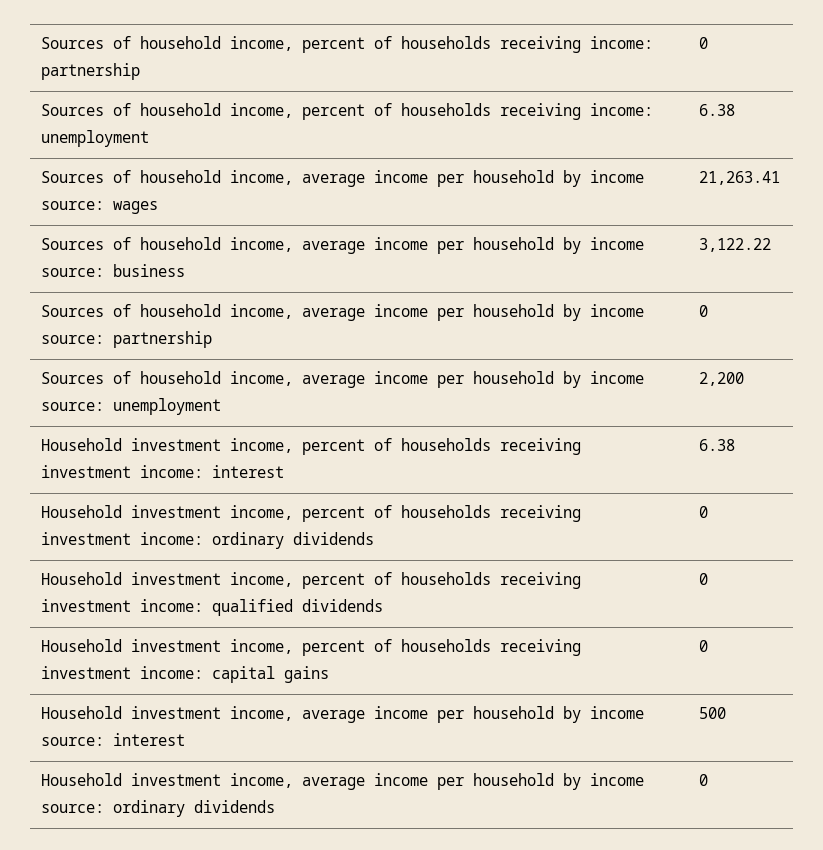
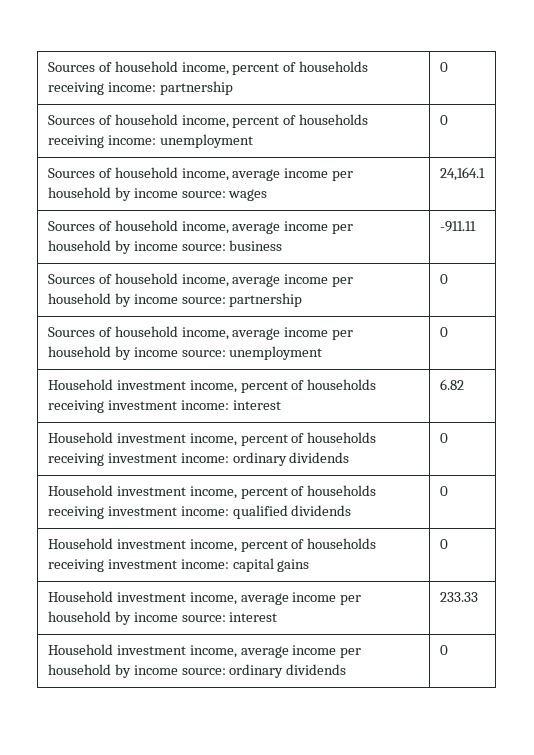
[698,104,735,116] 6.38 -> [439,115,448,125] 0
[698,171,780,185] 21,263.41 -> [439,167,485,181] 24,164.1
[698,238,771,252] 3,122.22 -> [439,221,476,232] -911.11
[698,372,744,386] 2,200 -> [439,327,448,337] 0
[698,439,735,451] 6.38 -> [439,379,464,390] 6.82
[698,707,726,719] 500 -> [439,592,478,602] 233.33

